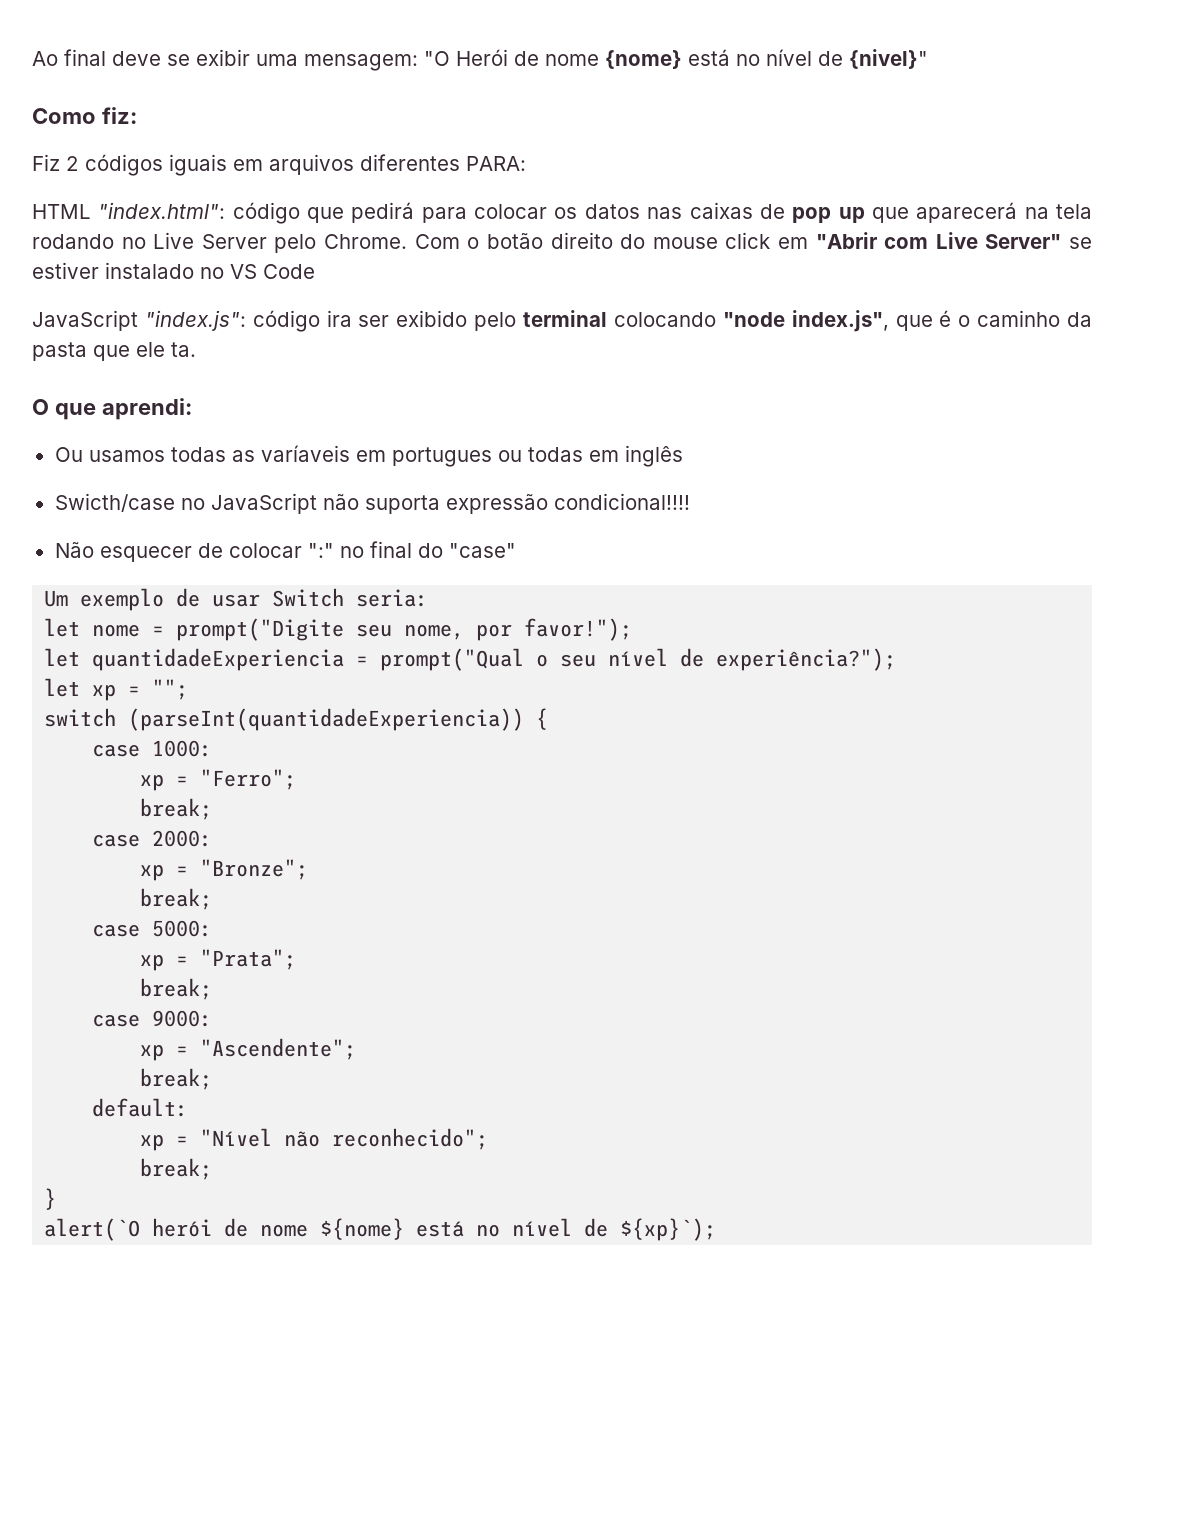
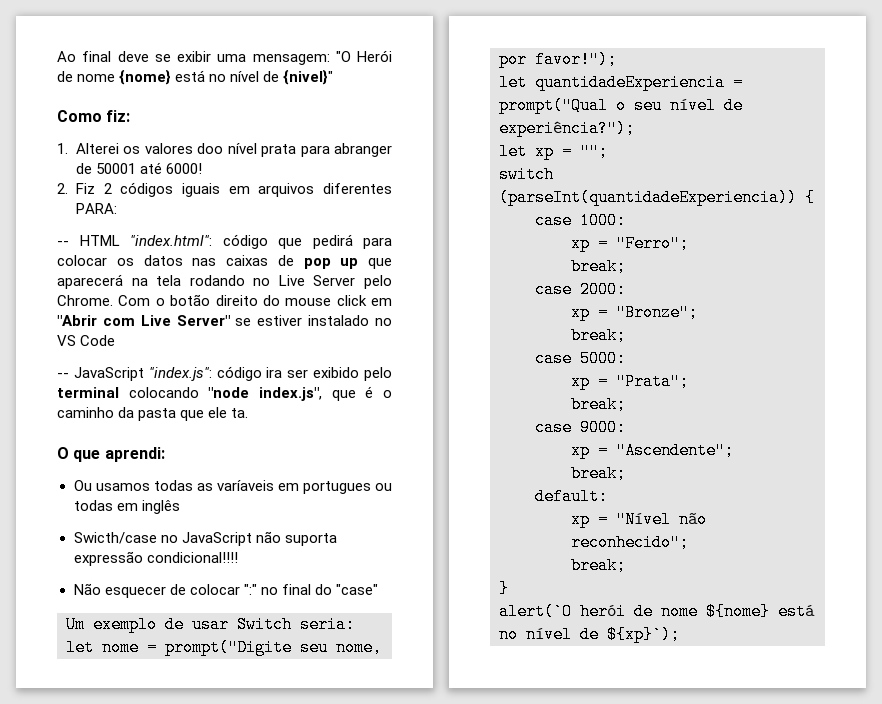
(137, 115) none -> [57,143,393,157] [75,162,202,174] [57,183,68,194] 1. Alterei os valores doo nível prata para abranger de 50001 até 6000! // 2.
(526, 163) none -> [57,241,69,246] --
(315, 271) none -> [57,373,69,378] --

